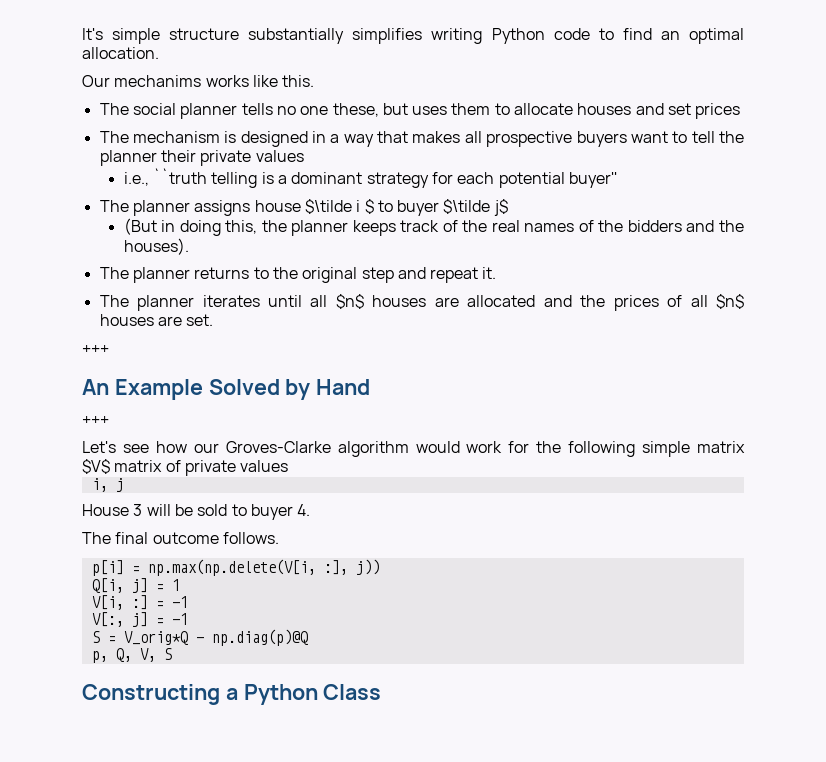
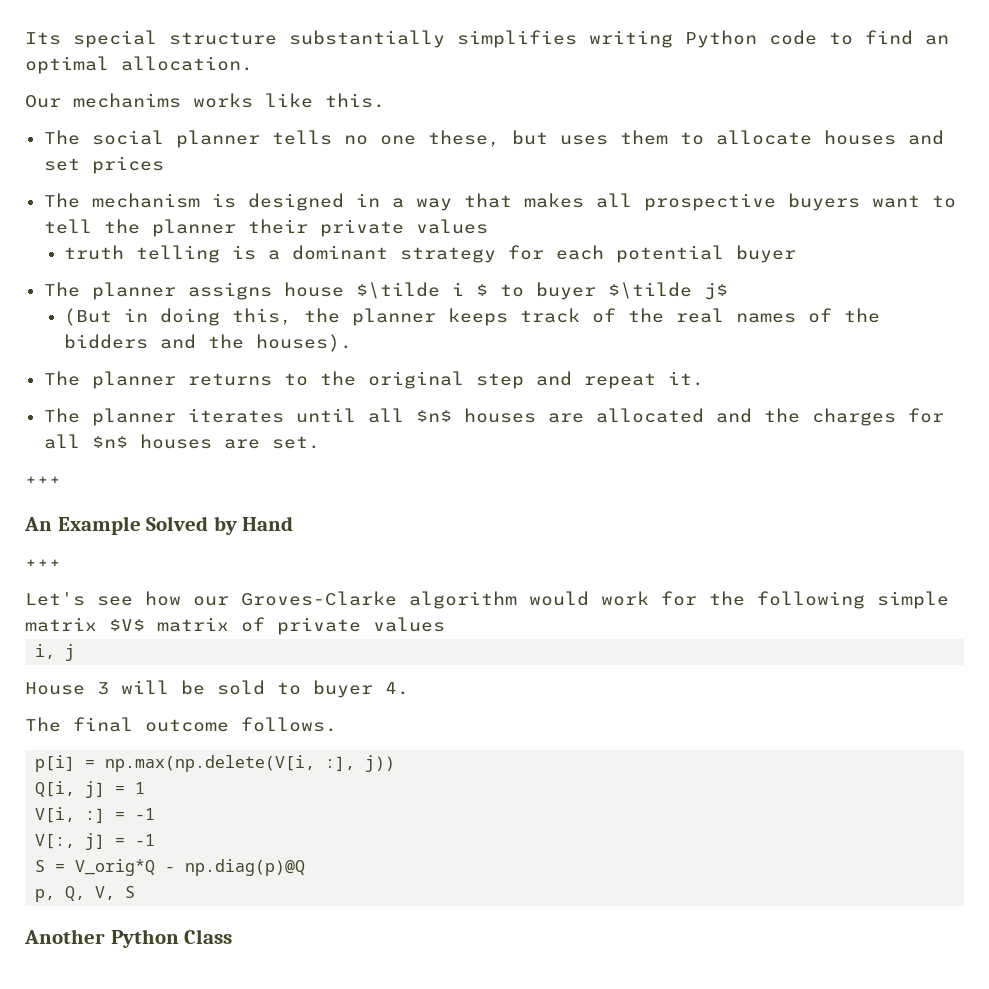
[82,28,161,44] It's simple -> [25,30,157,48] Its special
[123,168,208,186] i.e., ``truth -> [64,245,125,260] truth
[568,172,617,188] buyer'' -> [736,245,797,263] buyer
[613,295,683,311] prices of -> [811,408,944,426] charges for
[82,684,238,705] Constructing a -> [24,929,105,944] Another

